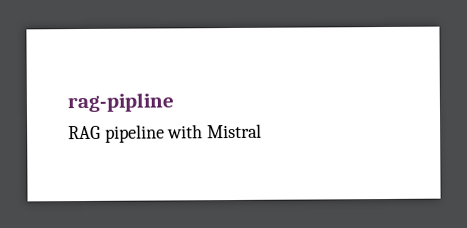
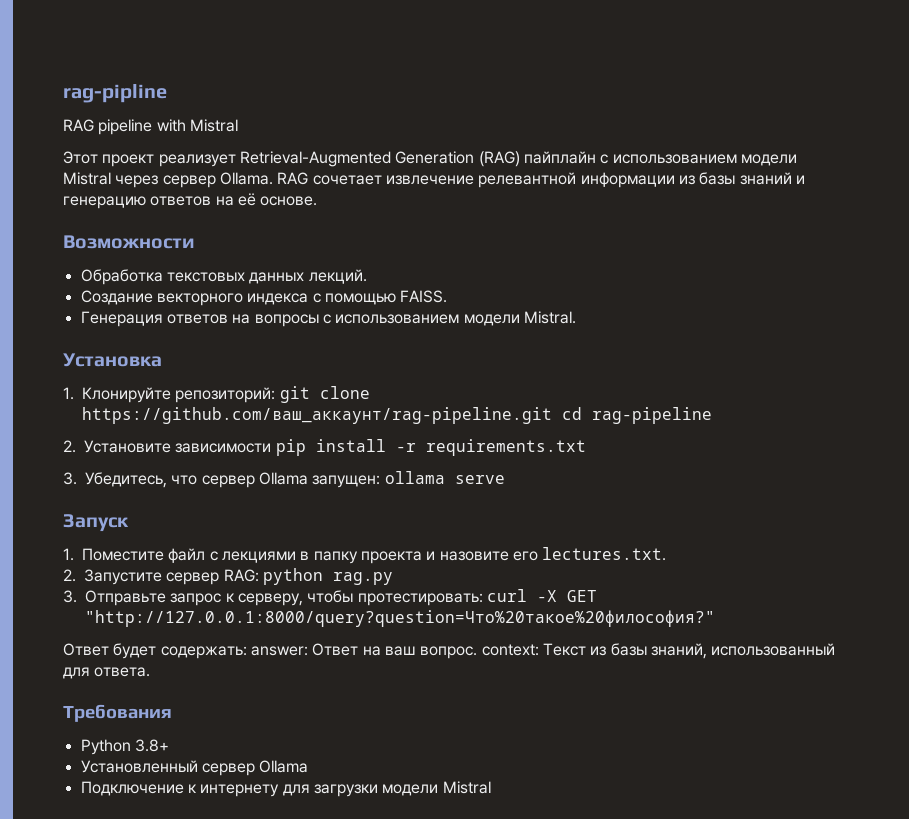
(263, 131) none -> [63,151,797,167] [63,172,805,188] [63,193,318,209] [63,235,195,249] [80,269,367,285] [80,290,448,306] [80,311,576,327] [63,353,162,367] [63,386,370,403] [82,407,712,424] [63,439,586,456] [63,471,505,488] [63,514,129,532] [63,547,667,564] [63,568,393,585] [63,589,597,606] [85,610,715,627] [63,643,836,659] [63,667,151,679] [63,704,172,722] [80,739,169,755] [80,760,309,776] [80,781,491,797] // Этот проект реализует Retrieval-Augmented Generation (RAG) пайплайн с использованием модели Mistral через сервер Ollama. RAG сочетает извлечение релевантной информации из базы знаний и генерацию ответов на её основе. // Возможности // Обработка текстовых данных лекций. // Создание векторного индекса с помощью FAISS. // Генерация ответов на вопросы с использованием модели Mistral. // Установка // 1. Клонируйте репозиторий: git clone https://github.com/ваш_аккаунт/rag-pipeline.git cd rag-pipeline // 2. Установите зависимости pip install -r requirements.txt // 3. Убедитесь, что сервер Ollama запущен: ollama serve // Запуск // 1. Поместите файл с лекциями в папку проекта и назовите его lectures.txt. // 2. Запустите сервер RAG: python rag.py // 3. Отправьте запрос к серверу, чтобы протестировать: curl -X GET "http://127.0.0.1:8000/query?question=Что%20такое%20философия?" // Ответ будет содержать: answer: Ответ на ваш вопрос. context: Текст из базы знаний, использованный для ответа. // Требования // Python 3.8+ // Установленный сервер Ollama // Подключение к интернету для загрузки модели Mistral

